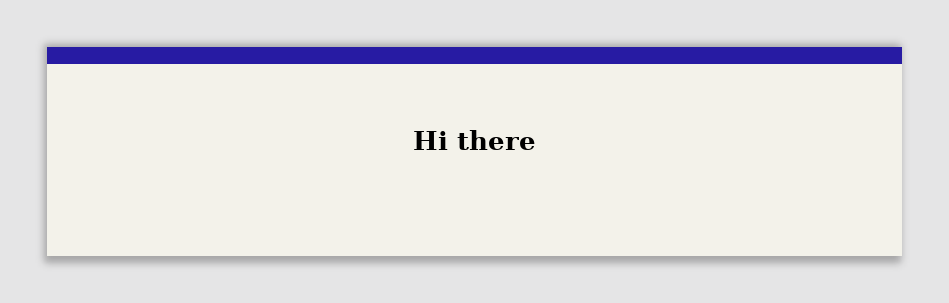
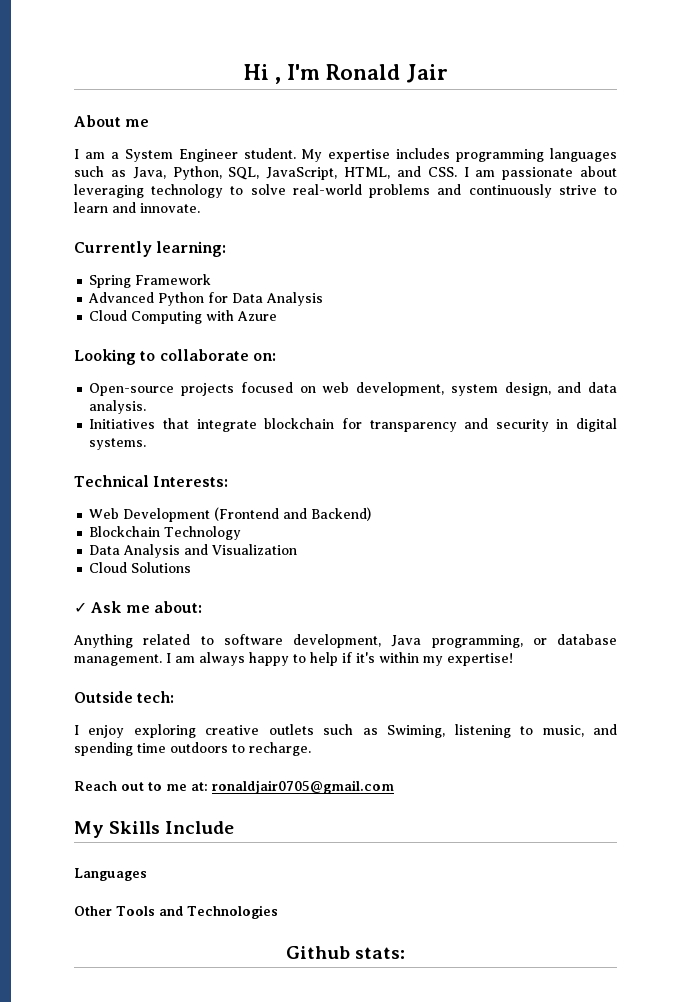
[457,130,536,150] there -> [274,64,448,84] [74,115,150,127] [74,148,617,162] [74,166,617,180] [74,184,617,198] [74,202,200,213] [74,241,227,257] [89,274,212,288] [88,292,324,306] [89,310,278,324] [74,349,276,365] [89,382,618,396] [89,400,147,414] [89,418,617,432] [89,438,147,450] [74,475,229,487] [89,507,372,522] [89,526,242,540] [89,544,298,558] [89,562,192,573] [74,601,202,613] [73,634,617,648] [74,652,513,666] [74,691,175,703] [74,724,617,738] [74,742,311,756] [74,780,394,794] [74,821,235,838] [74,868,147,881] [74,905,278,919] [285,946,406,959] , I'm Ronald Jair // About me // I am a System Engineer student. My expertise includes programming languages such as Java, Python, SQL, JavaScript, HTML, and CSS. I am passionate about leveraging technology to solve real-world problems and continuously strive to learn and innovate. // Currently learning: // Spring Framework // Advanced Python for Data Analysis // Cloud Computing with Azure // Looking to collaborate on: // Open-source projects focused on web development, system design, and data analysis. // Initiatives that integrate blockchain for transparency and security in digital systems. // Technical Interests: // Web Development (Frontend and Backend) // Blockchain Technology // Data Analysis and Visualization // Cloud Solutions // ✓ Ask me about: // Anything related to software development, Java programming, or database management. I am always happy to help if it's within my expertise! // Outside tech: // I enjoy exploring creative outlets such as Swiming, listening to music, and spending time outdoors to recharge. // Reach out to me at: ronaldjair0705@gmail.com // My Skills Include // Languages // Other Tools and Technologies // Github stats:

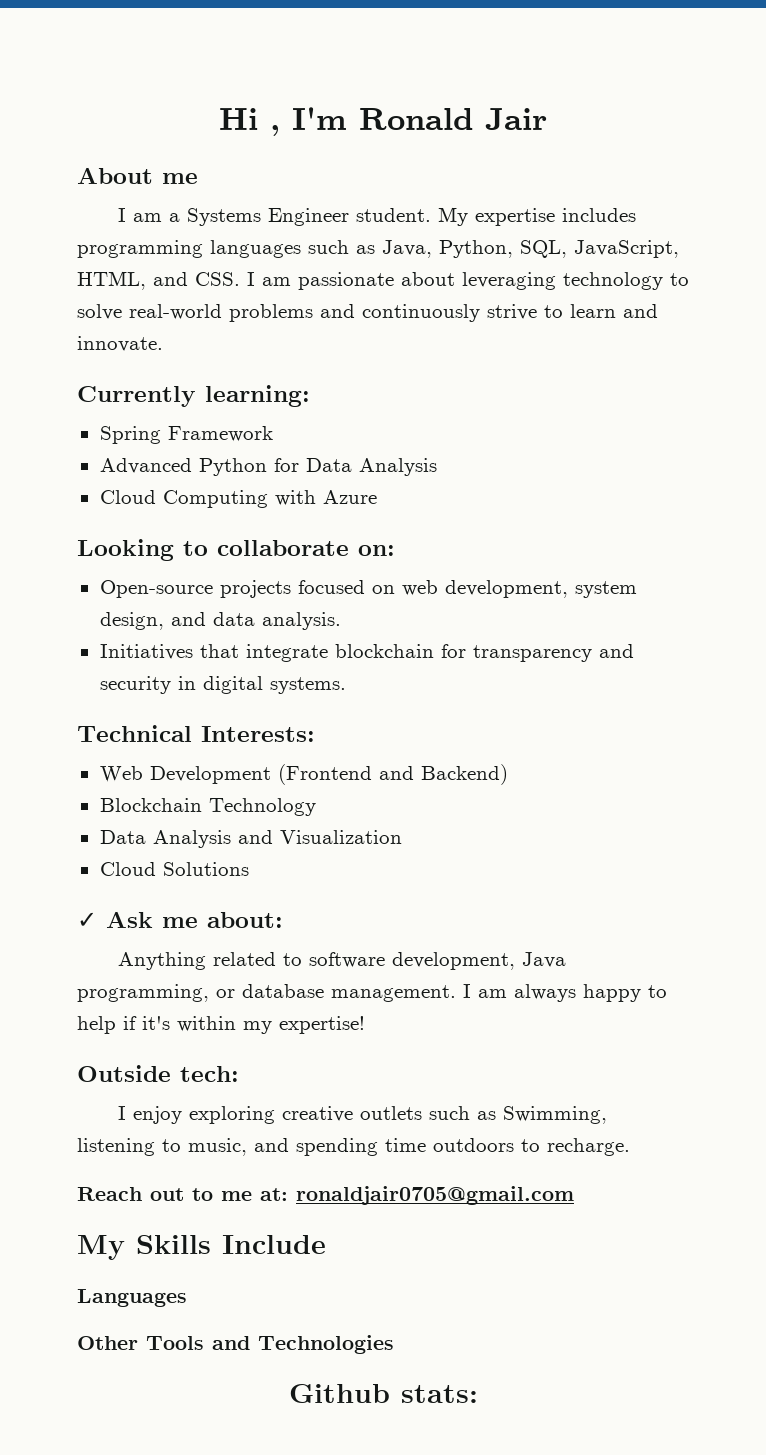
[124,149,173,162] System -> [187,208,262,226] Systems
[387,725,446,738] Swiming, -> [503,1106,608,1124] Swimming,

